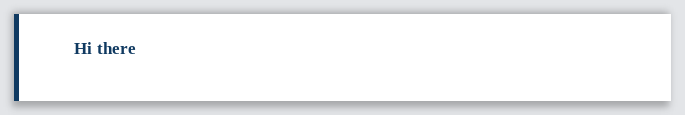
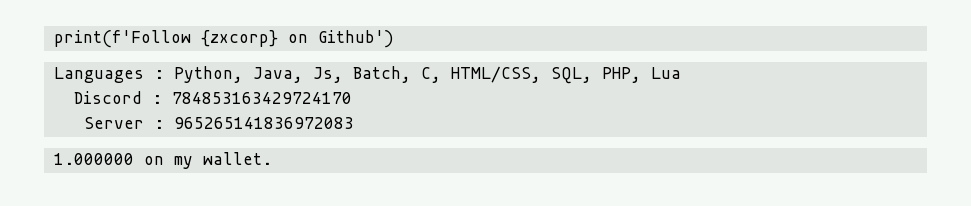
[74,42,136,54] Hi there -> [53,30,394,48] [53,66,681,84] [73,91,352,104] [83,117,354,129] [53,152,272,169] print(f'Follow {zxcorp} on Github') // Languages : Python, Java, Js, Batch, C, HTML/CSS, SQL, PHP, Lua // Discord : 784853163429724170 // Server : 965265141836972083 // 1.000000 on my wallet.

